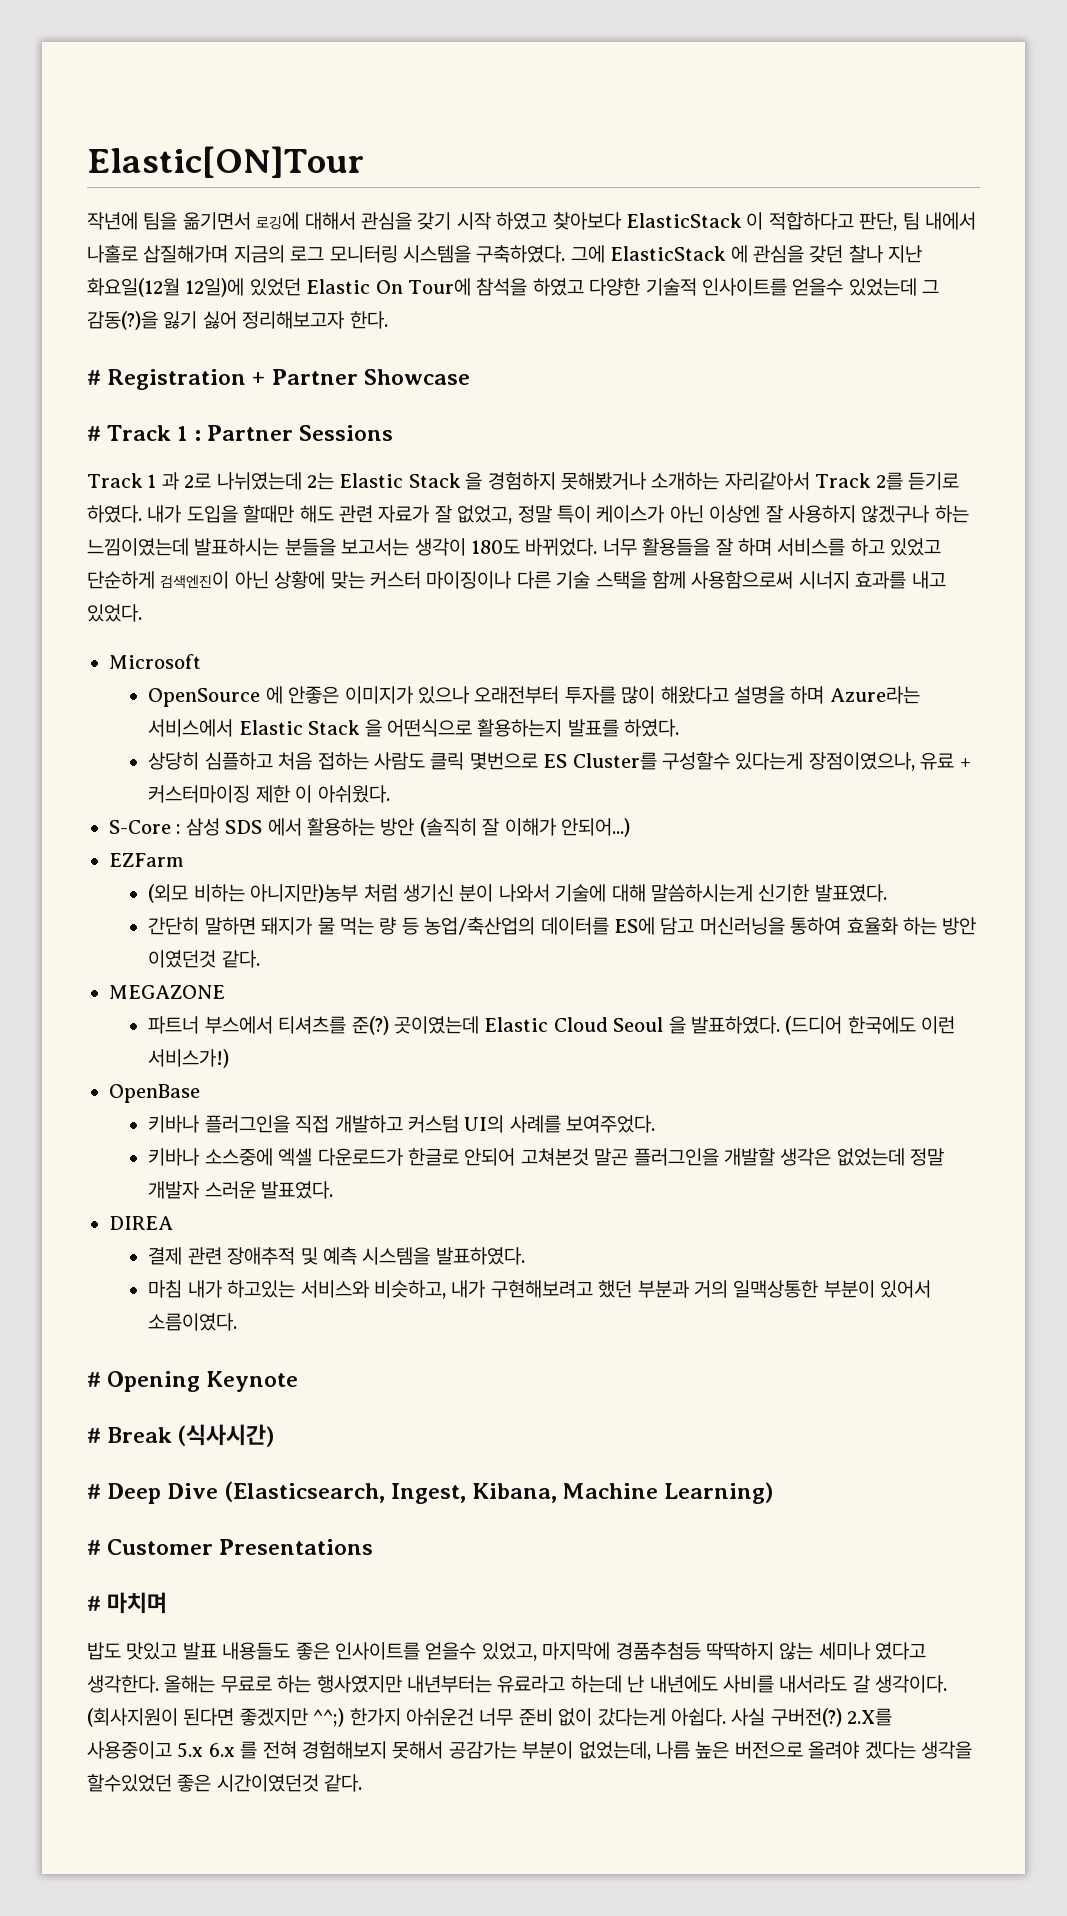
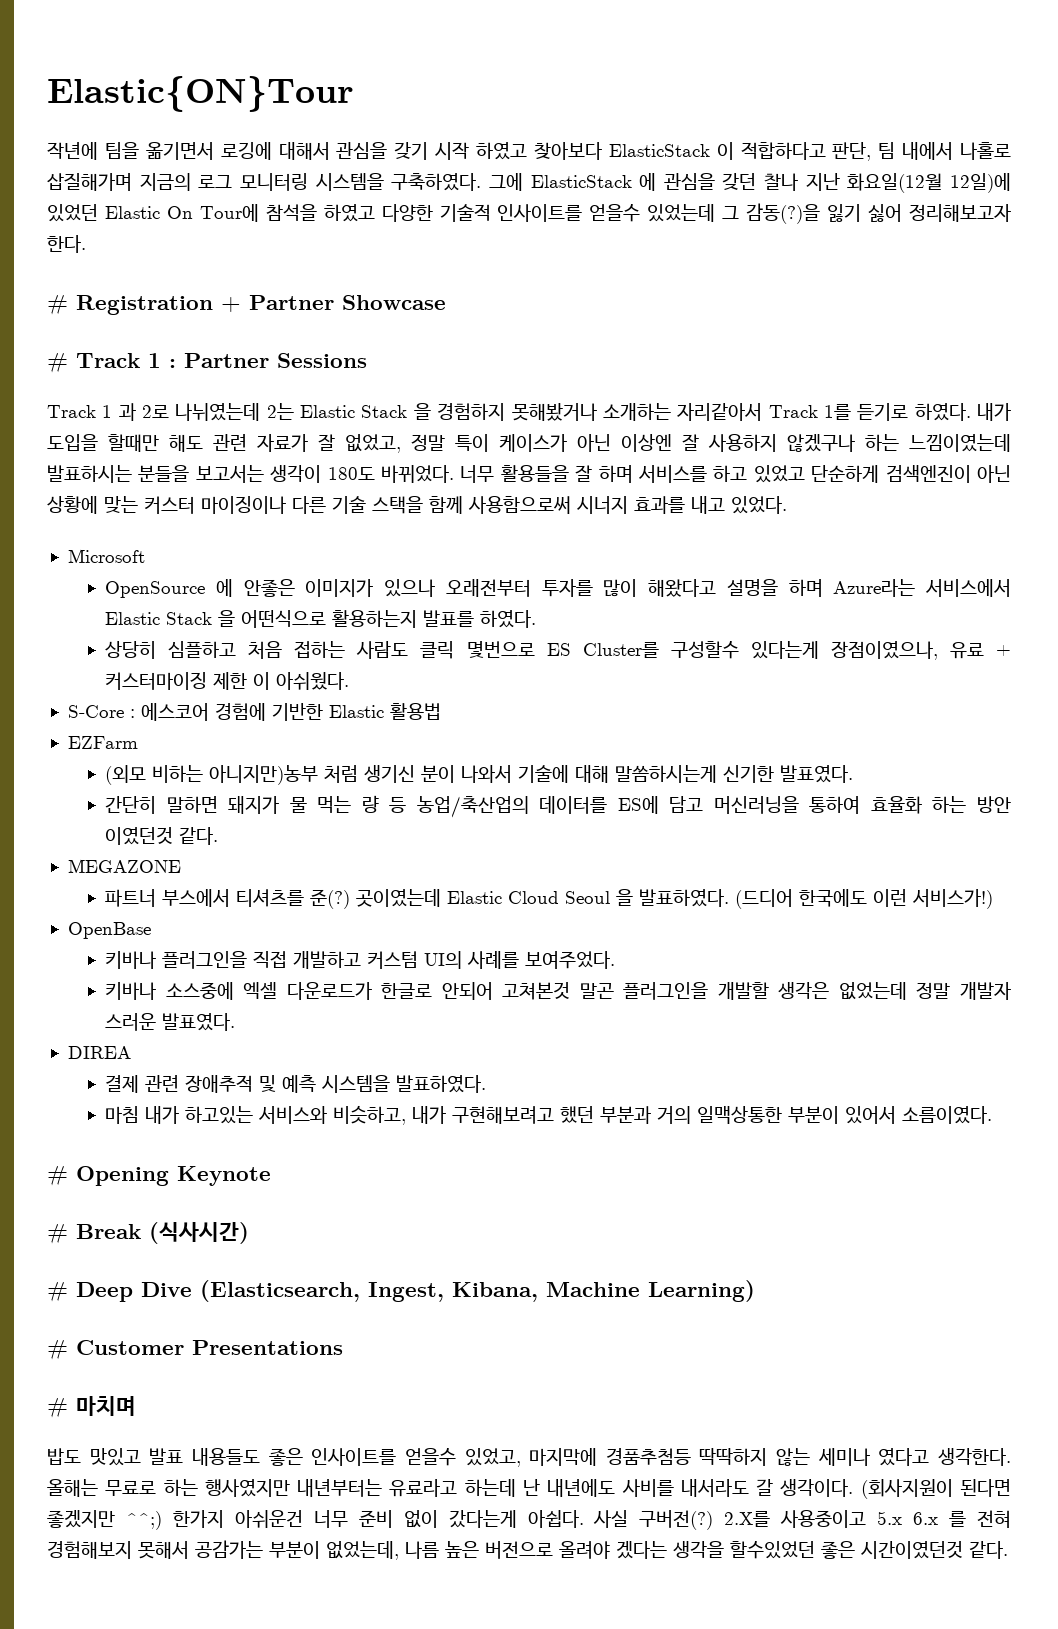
[87,146,364,178] Elastic[ON]Tour -> [47,76,354,112] Elastic{ON}Tour
[875,472,903,490] 2를 -> [823,404,851,420] 1를
[185,818,630,837] 삼성 SDS 에서 활용하는 방안 (솔직히 잘 이해가 안되어...) -> [140,703,441,721] 에스코어 경험에 기반한 Elastic 활용법

